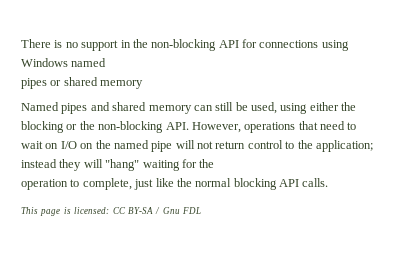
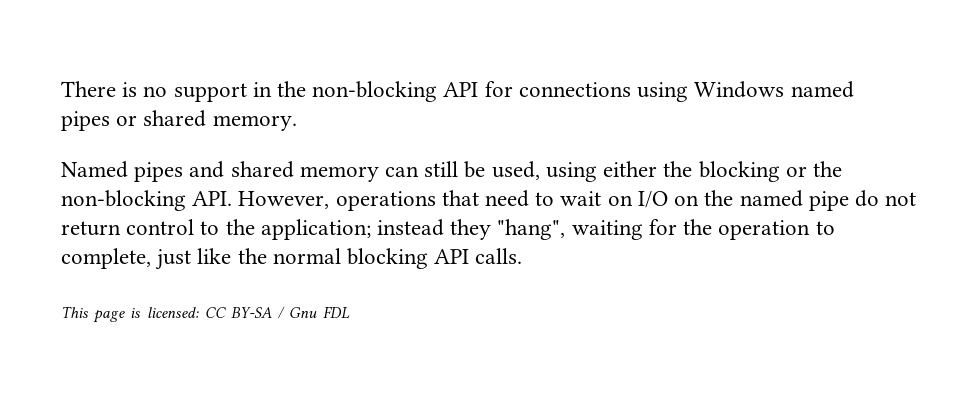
[100,80,144,89] memory -> [212,115,297,131] memory.
[175,140,195,149] will -> [854,190,879,207] do
[83,159,140,171] will "hang" -> [497,219,566,240] "hang",
(215, 163) // -> (713, 227) none

